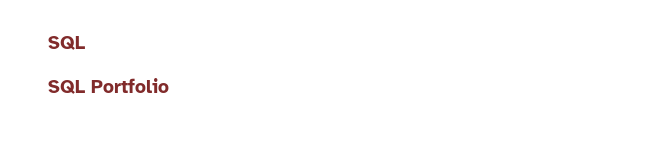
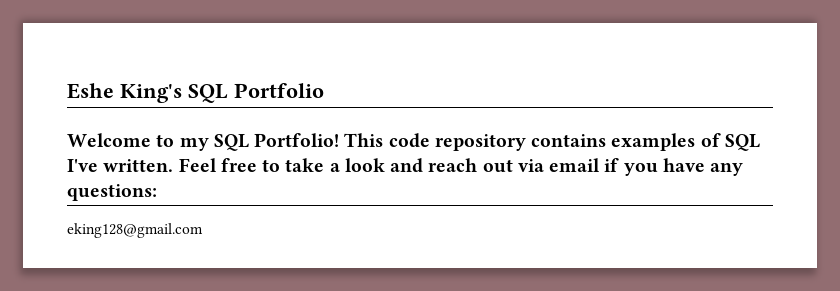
[48,36,85,50] SQL // -> [67,83,182,103] Eshe King's
(169, 85) none -> [67,133,760,151] [67,158,744,176] [67,184,157,201] [67,223,203,238] // Welcome to my SQL Portfolio! This code repository contains examples of SQL I've written. Feel free to take a look and reach out via email if you have any questions: // eking128@gmail.com

